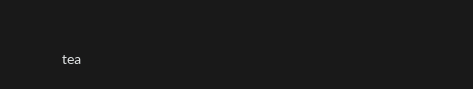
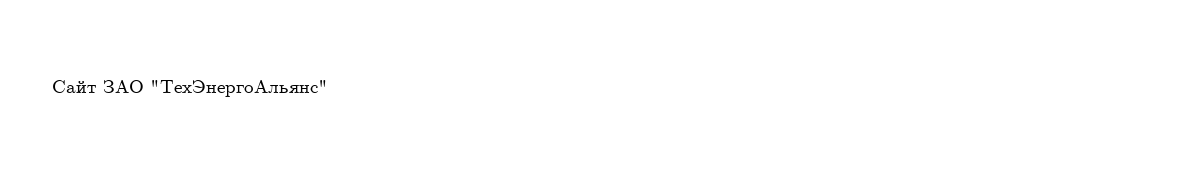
[62,55,81,64] tea -> [52,80,328,97] Сайт ЗАО "ТехЭнергоАльянс"

